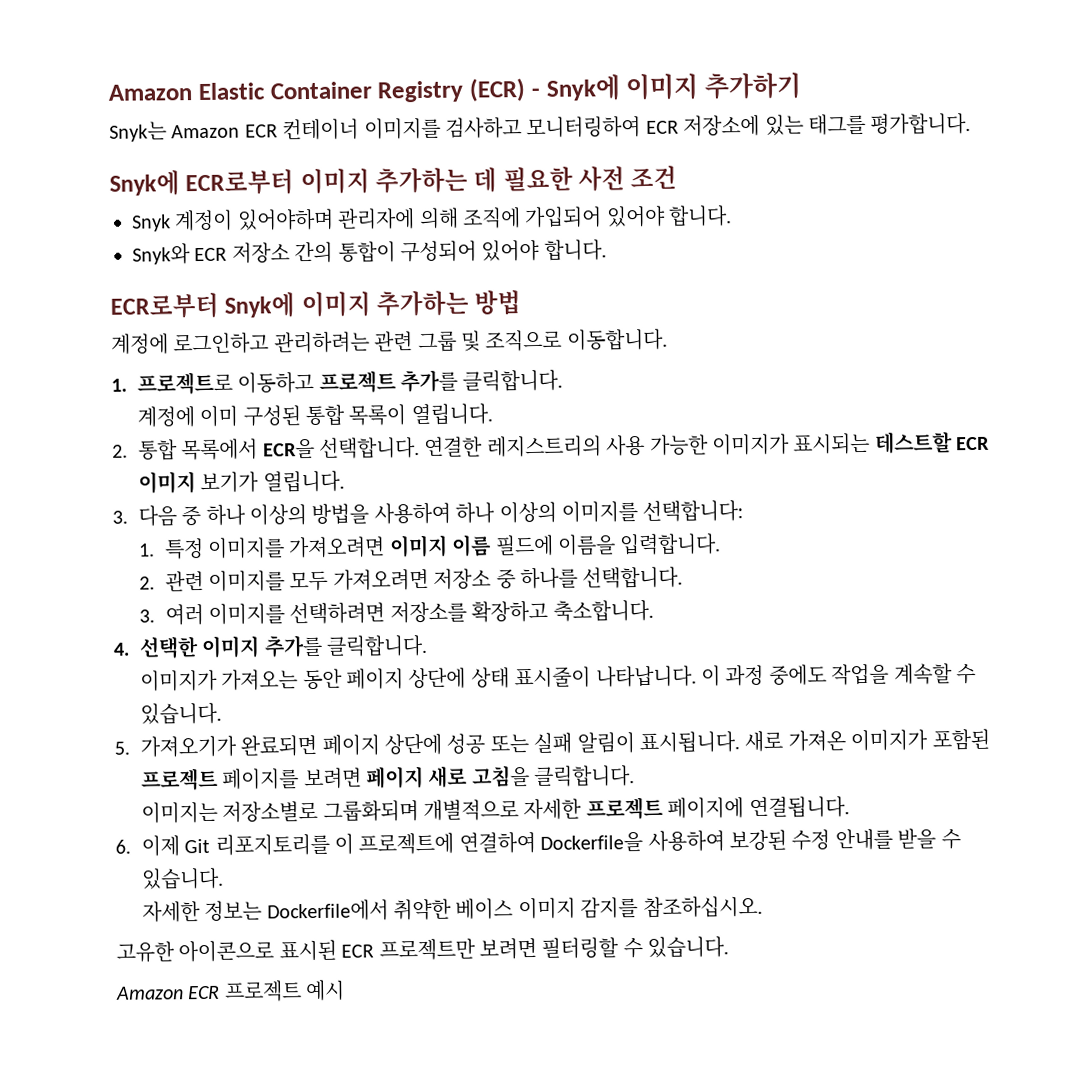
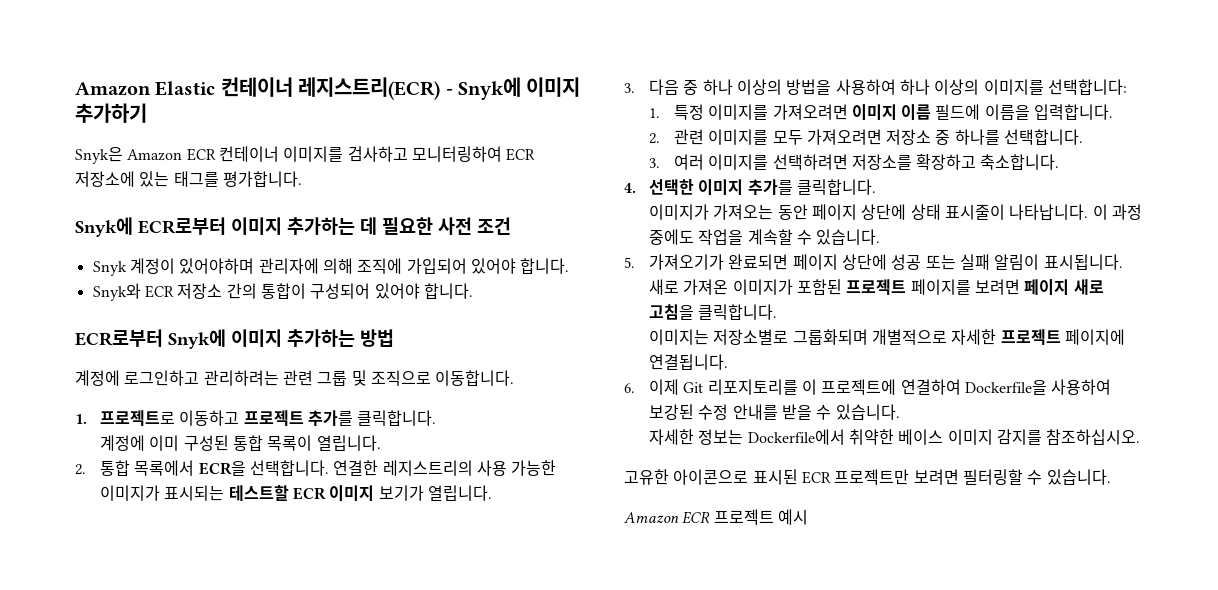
[269,78,525,103] Container Registry (ECR) -> [220,77,441,100] 컨테이너 레지스트리(ECR)
[109,121,167,142] Snyk는 -> [75,146,123,164] Snyk은

